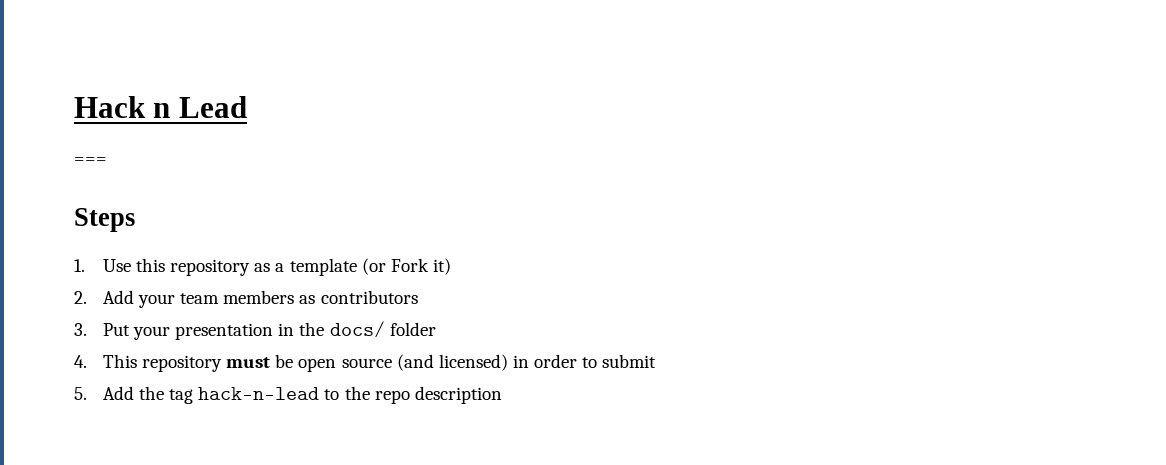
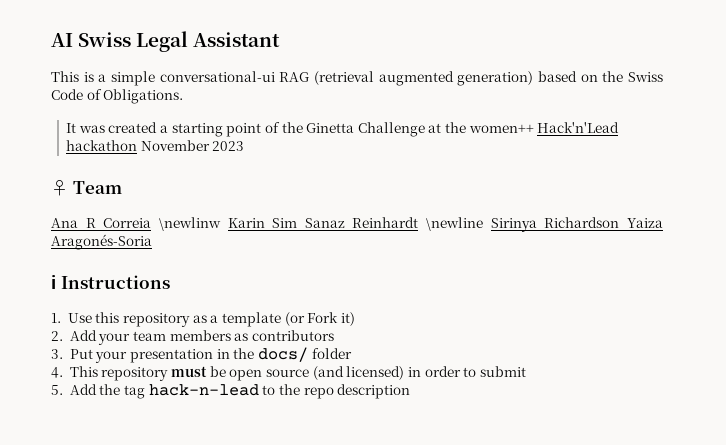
[74,96,247,118] [74,157,107,165] [74,208,135,232] Hack n Lead // === // Steps -> [51,31,281,52] [51,71,663,86] [51,89,184,104] [66,122,620,137] [66,140,245,151] [51,180,122,196] [51,217,663,232] [51,234,152,250] [51,275,170,289] AI Swiss Legal Assistant // This is a simple conversational-ui RAG (retrieval augmented generation) based on the Swiss Code of Obligations. // It was created a starting point of the Ginetta Challenge at the women++ Hack'n'Lead hackathon November 2023 // ♀ Team // Ana R Correia \newlinw Karin Sim Sanaz Reinhardt \newline Sirinya Richardson Yaiza Aragonés-Soria // ℹ Instructions

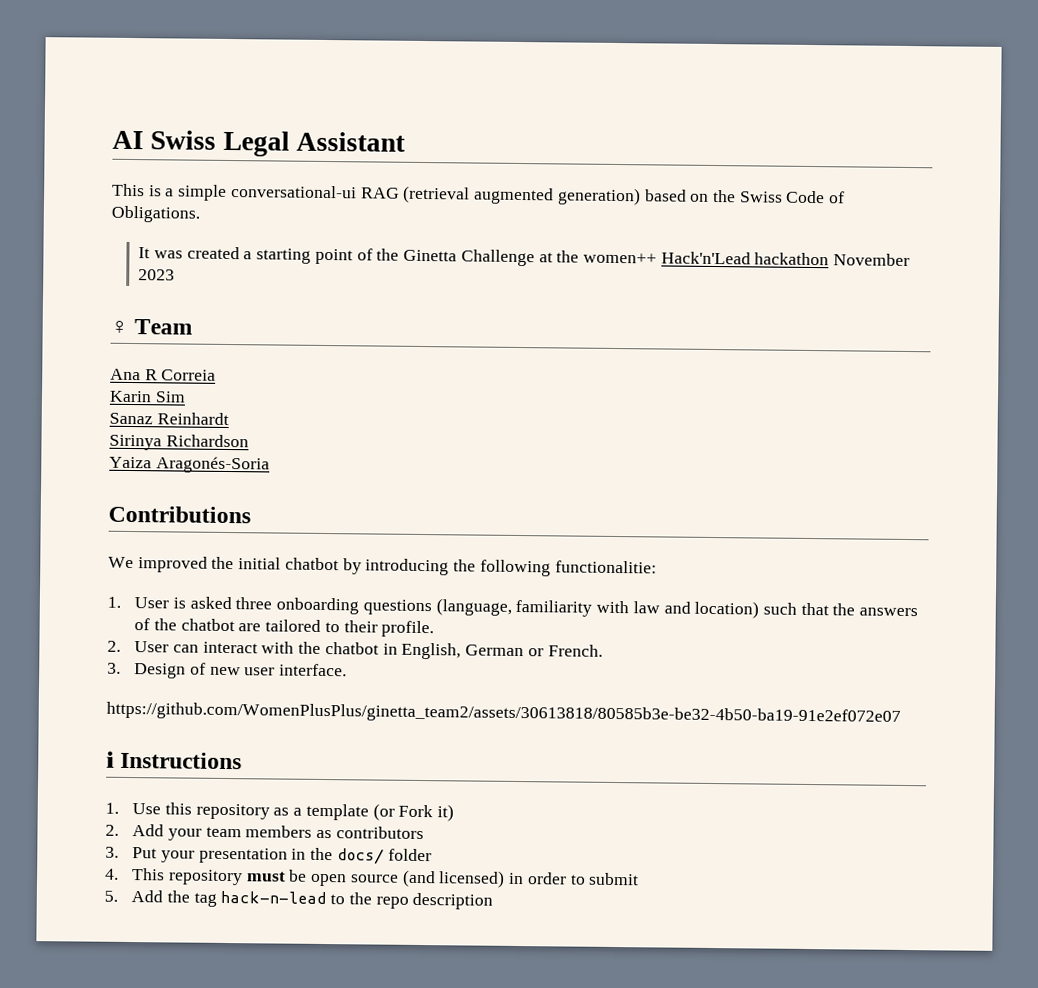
[158,217,221,231] \newlinw -> (217, 375) //
(298, 223) none -> (186, 397) //
[426,217,484,231] \newline -> (229, 419) //
(620, 222) none -> (249, 441) //
(152, 242) none -> [108,505,251,524] [108,556,657,577] [107,596,919,619] [134,618,435,638] [107,640,603,660] [107,662,348,679] [106,701,901,726] // Contributions // We improved the initial chatbot by introducing the following functionalitie: // 1. User is asked three onboarding questions (language, familiarity with law and location) such that the answers of the chatbot are tailored to their profile. // 2. User can interact with the chatbot in English, German or French. // 3. Design of new user interface. // https://github.com/WomenPlusPlus/ginetta_team2/assets/30613818/80585b3e-be32-4b50-ba19-91e2ef072e07

